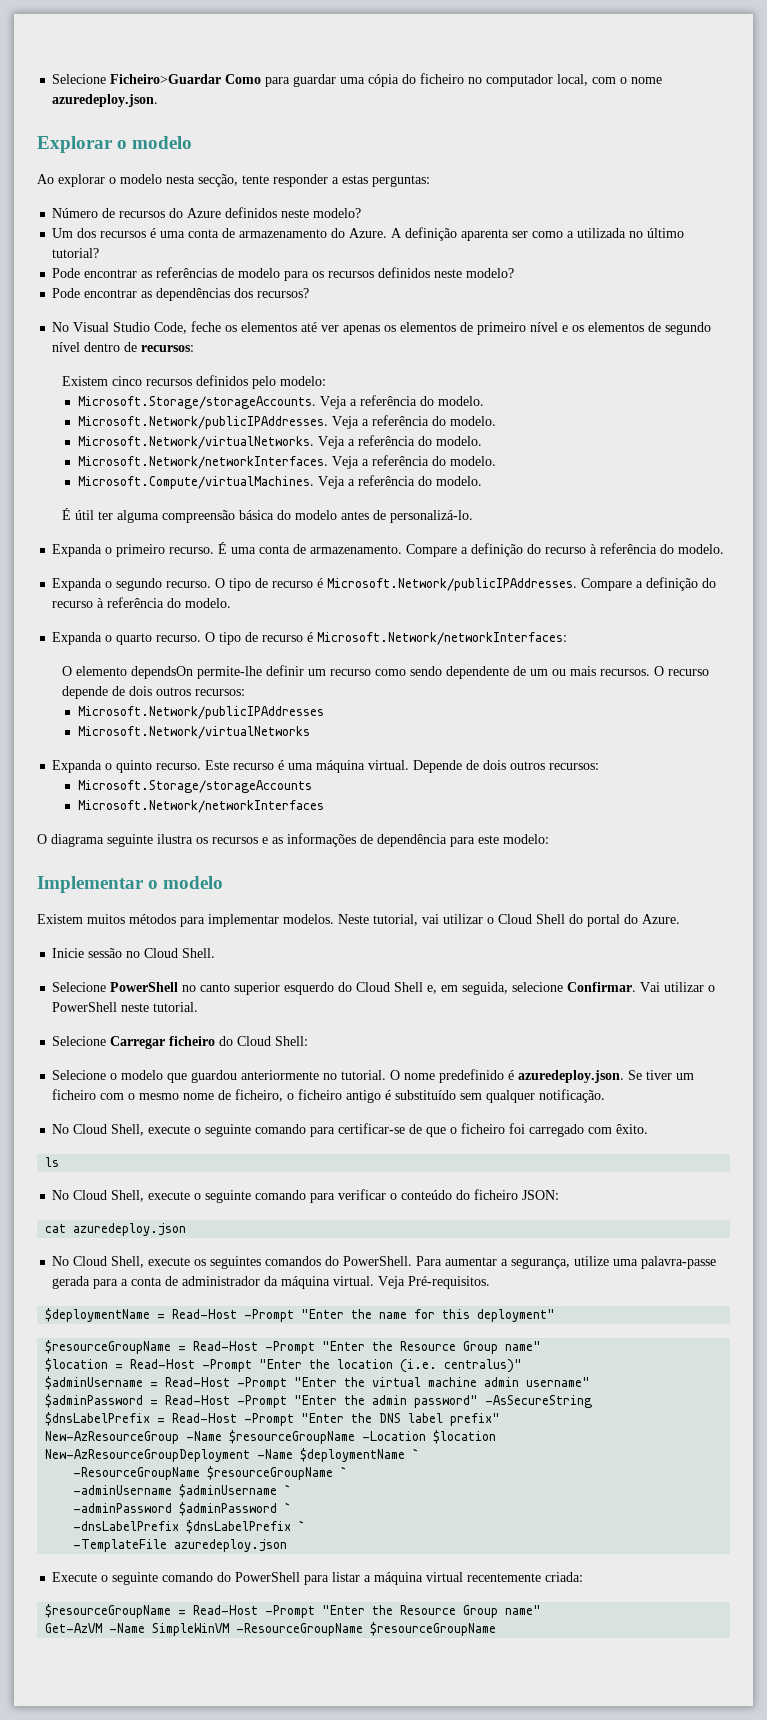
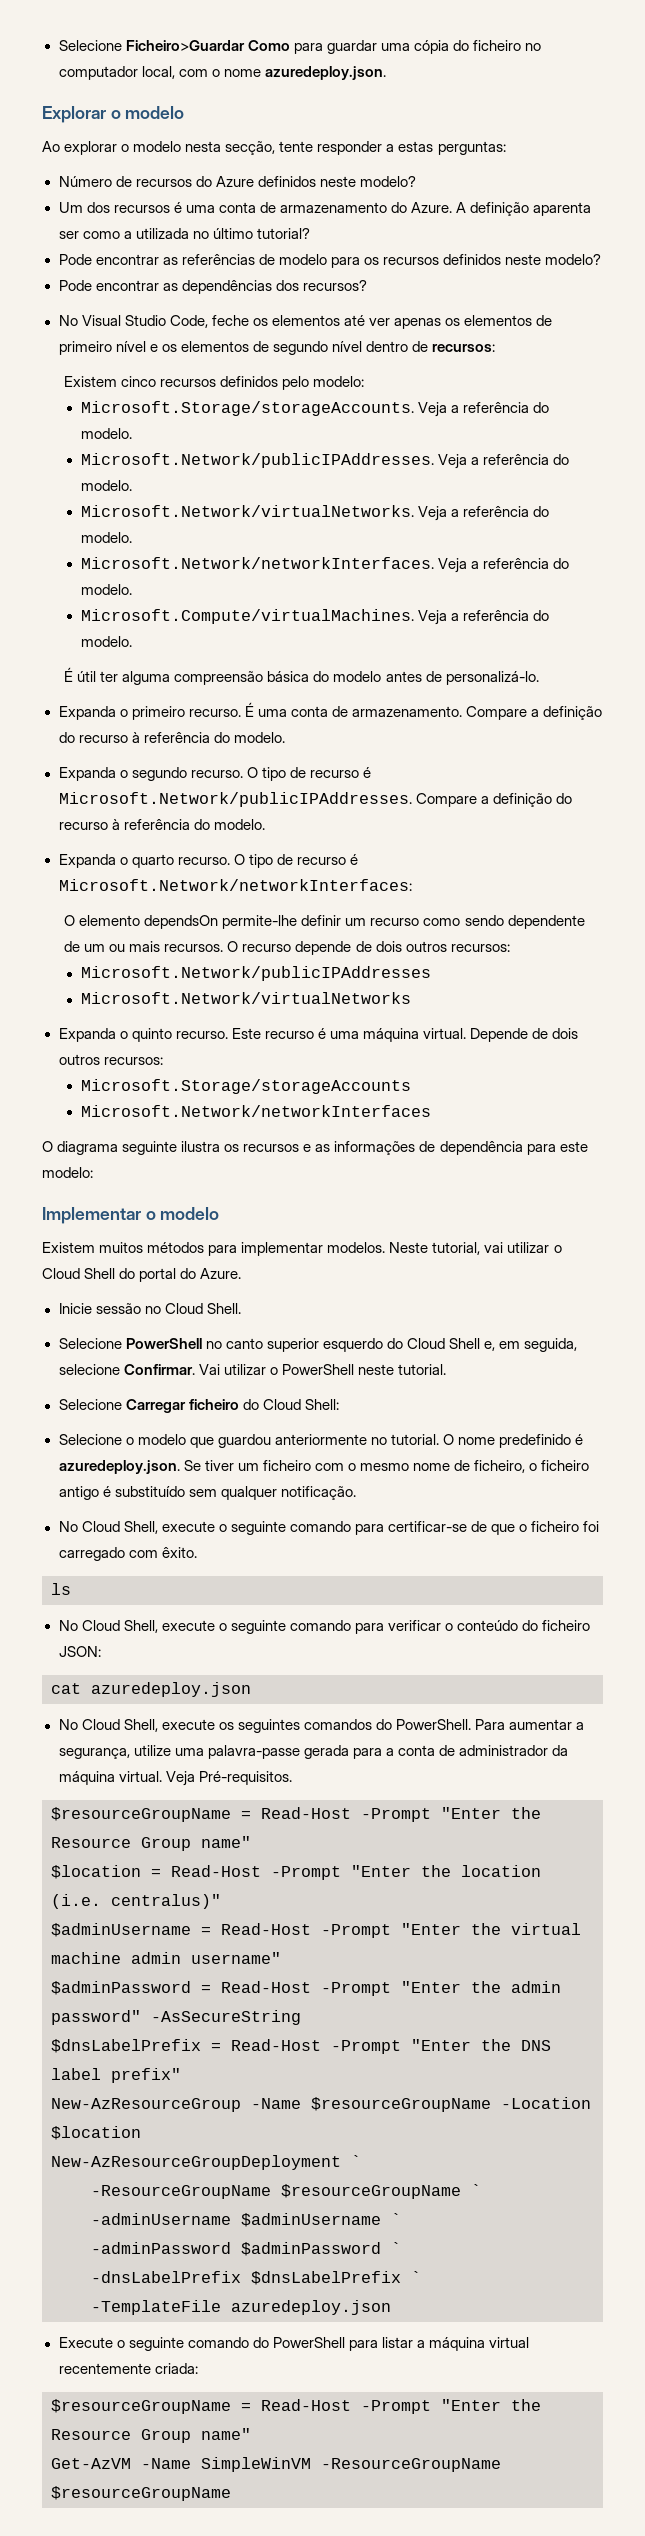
[45,1308,556,1322] // $deploymentName = Read-Host -Prompt "Enter the name for this deployment" -> (292, 1778) none
[257,1448,406,1462] -Name $deploymentName -> (341, 2162) none

